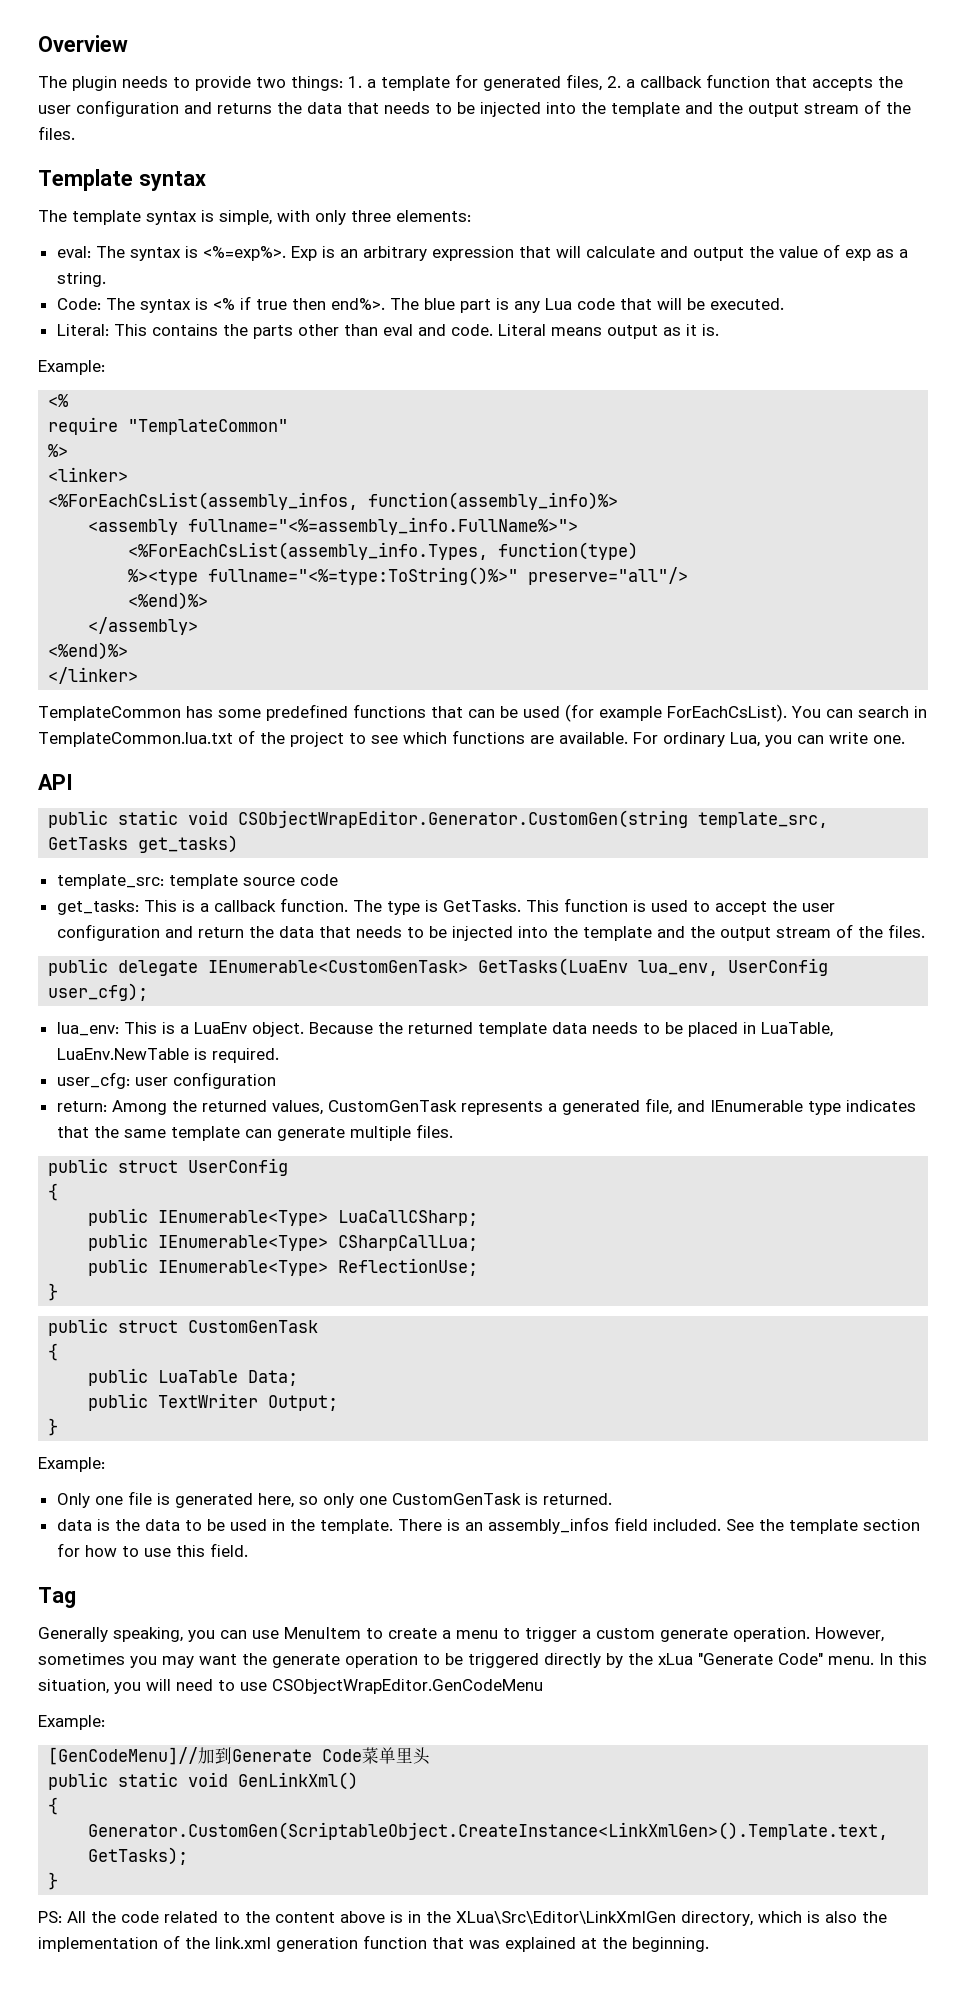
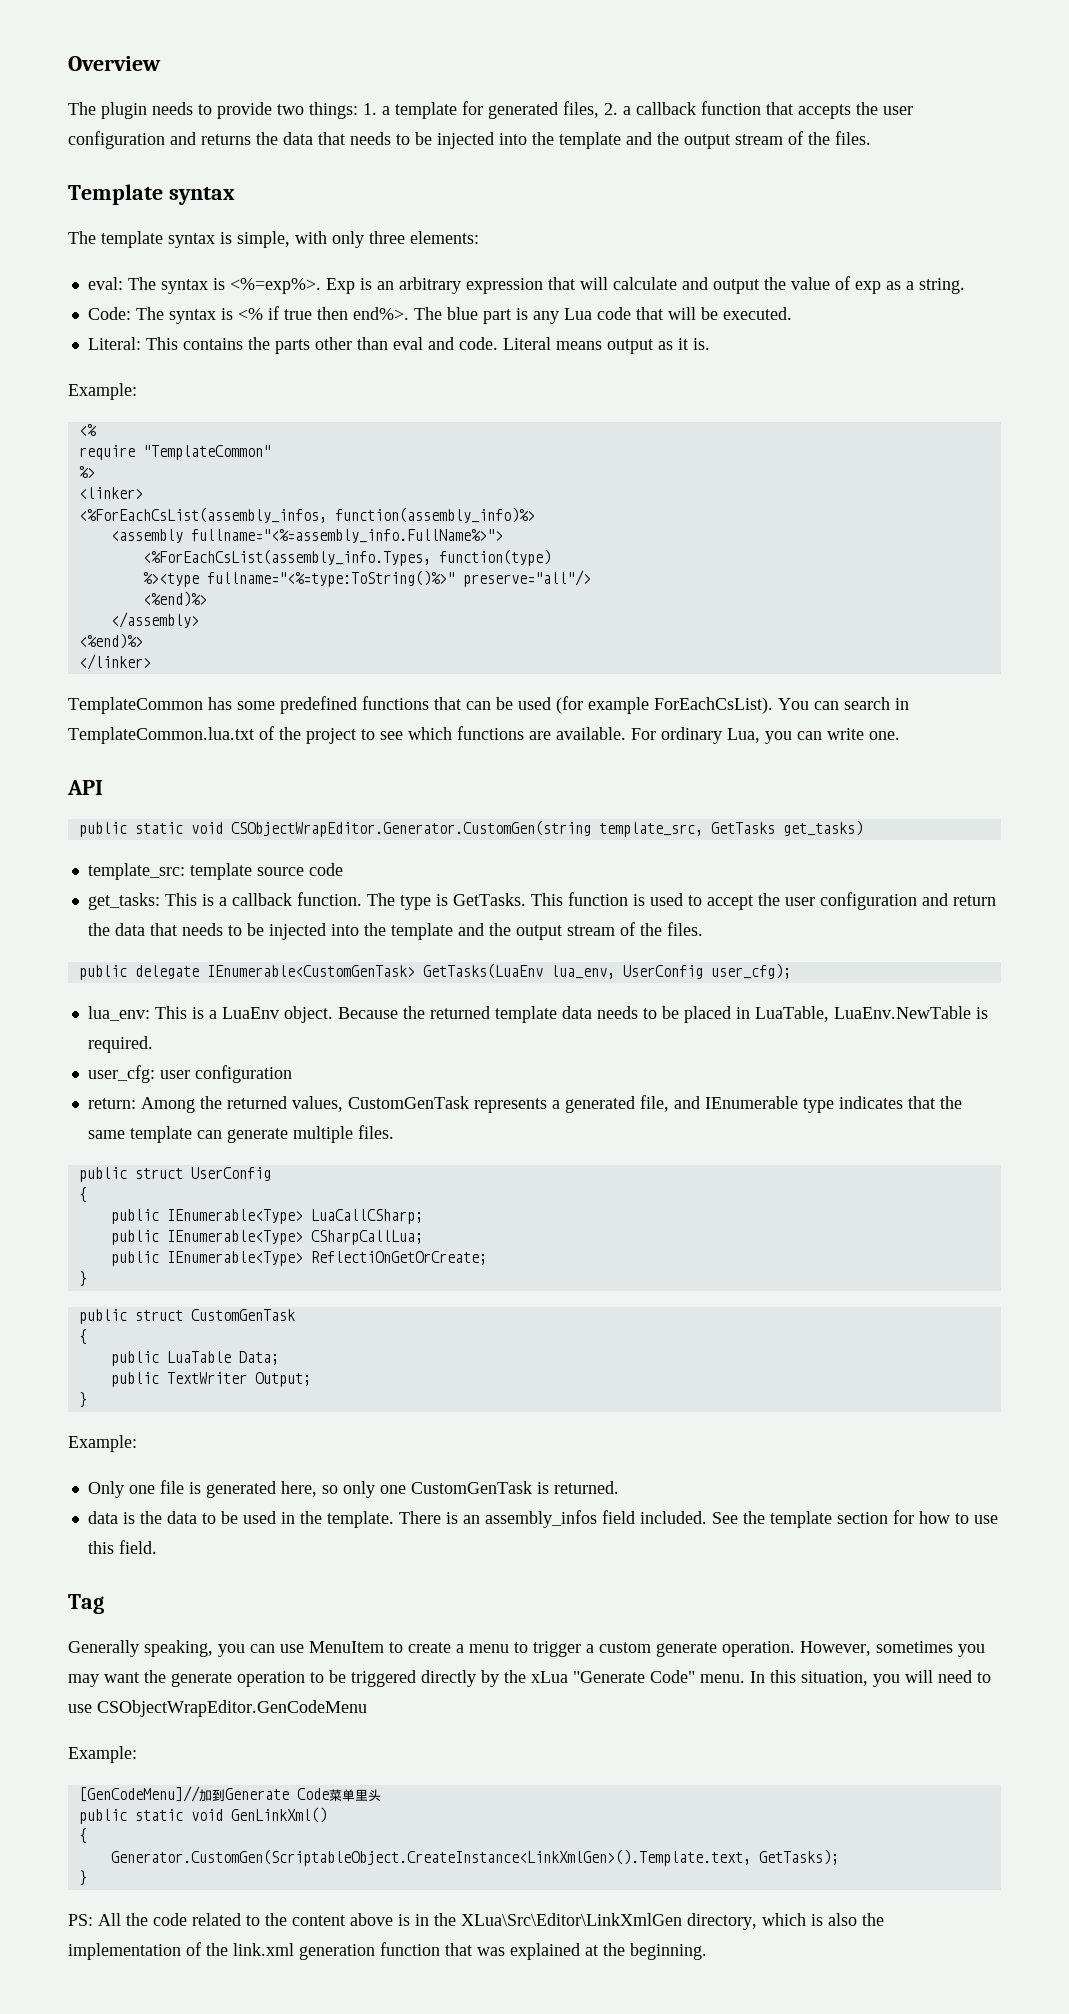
[338,1258,479,1276] ReflectionUse; -> [310,1251,487,1265] ReflectiOnGetOrCreate;

